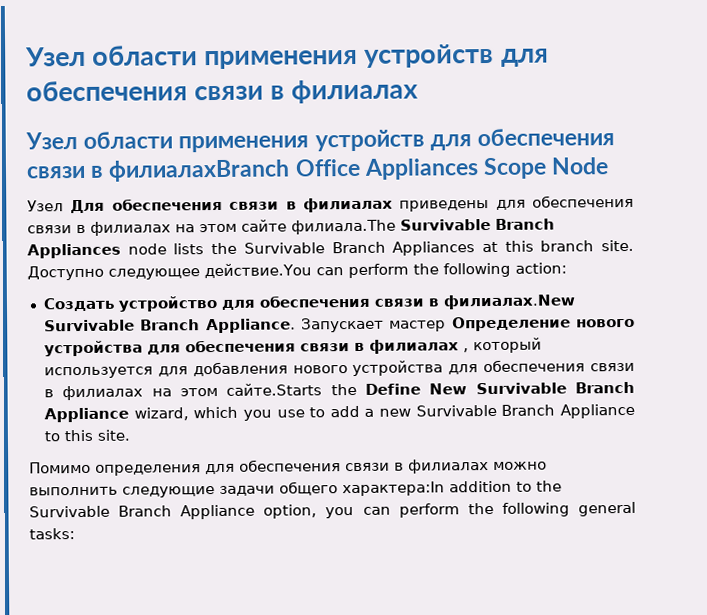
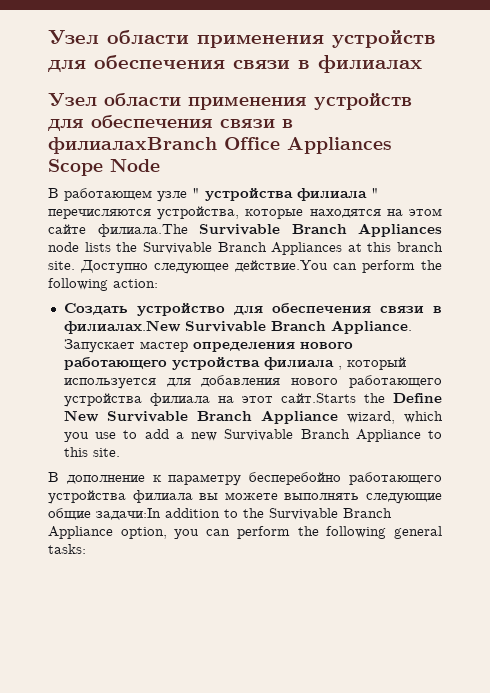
[27,194,634,214] [27,221,171,236] Узел Для обеспечения связи в филиалах приведены для обеспечения связи в филиалах -> [48,188,379,202] [48,206,381,220] В работающем узле " устройства филиала " перечисляются устройства, которые находятся
[451,316,635,332] [43,339,459,357] Определение нового устройства для обеспечения связи в филиалах -> [192,342,353,352] [63,357,334,370] определения нового работающего устройства филиала
[352,359,635,377] [43,383,323,401] устройства для обеспечения связи в филиалах на этом сайте.Starts -> [349,375,442,388] [63,393,356,407] работающего устройства филиала на этот сайт.Starts
[29,459,547,476] [29,481,445,498] Помимо определения для обеспечения связи в филиалах можно выполнить следующие задачи общего характера:In -> [48,472,442,486] [48,490,442,504] [48,508,161,520] В дополнение к параметру бесперебойно работающего устройства филиала вы можете выполнять следующие общие задачи:In

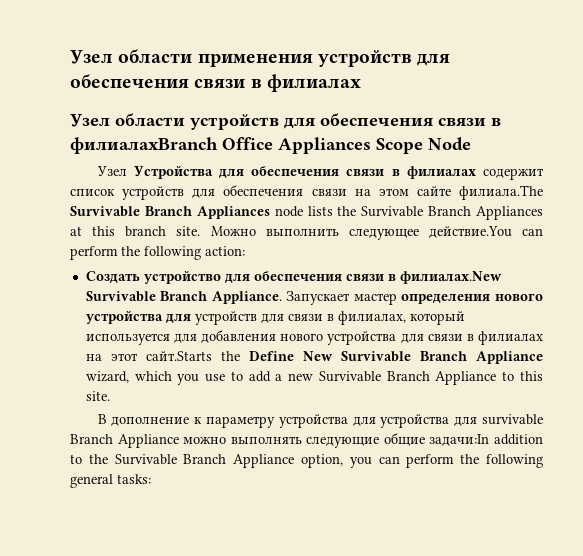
[188,97,307,110] применения -> (185, 119) none
[48,188,379,202] [48,206,381,220] В работающем узле " устройства филиала " перечисляются устройства, которые находятся -> [96,165,544,180] [70,185,347,200] Узел Устройства для обеспечения связи в филиалах содержит список устройств для обеспечения связи
[80,260,148,274] Доступно -> [210,226,339,236] Можно выполнить
[63,357,342,370] работающего устройства филиала , -> [85,310,406,325] устройства для устройств для связи в филиалах,
[349,375,442,388] [63,393,210,407] работающего устройства филиала -> [327,331,544,345] устройства для связи в филиалах
[249,472,442,485] [48,490,278,504] бесперебойно работающего устройства филиала вы можете -> [278,414,543,428] [70,434,227,448] устройства для устройства для survivable Branch Appliance можно

